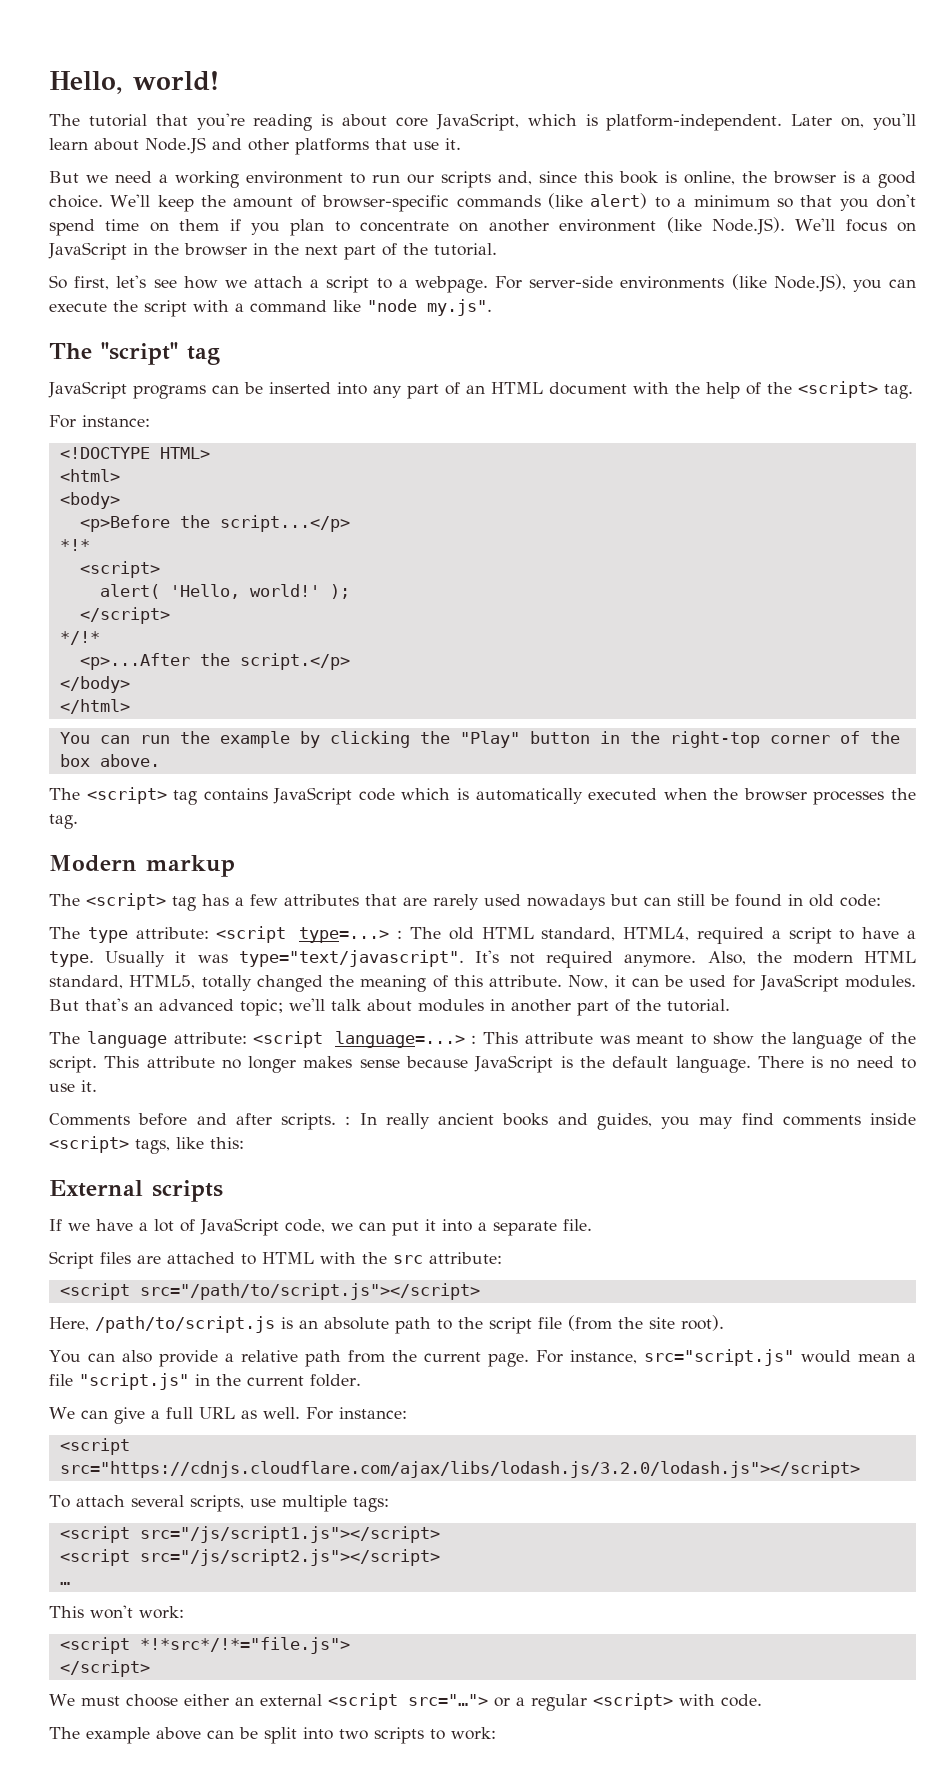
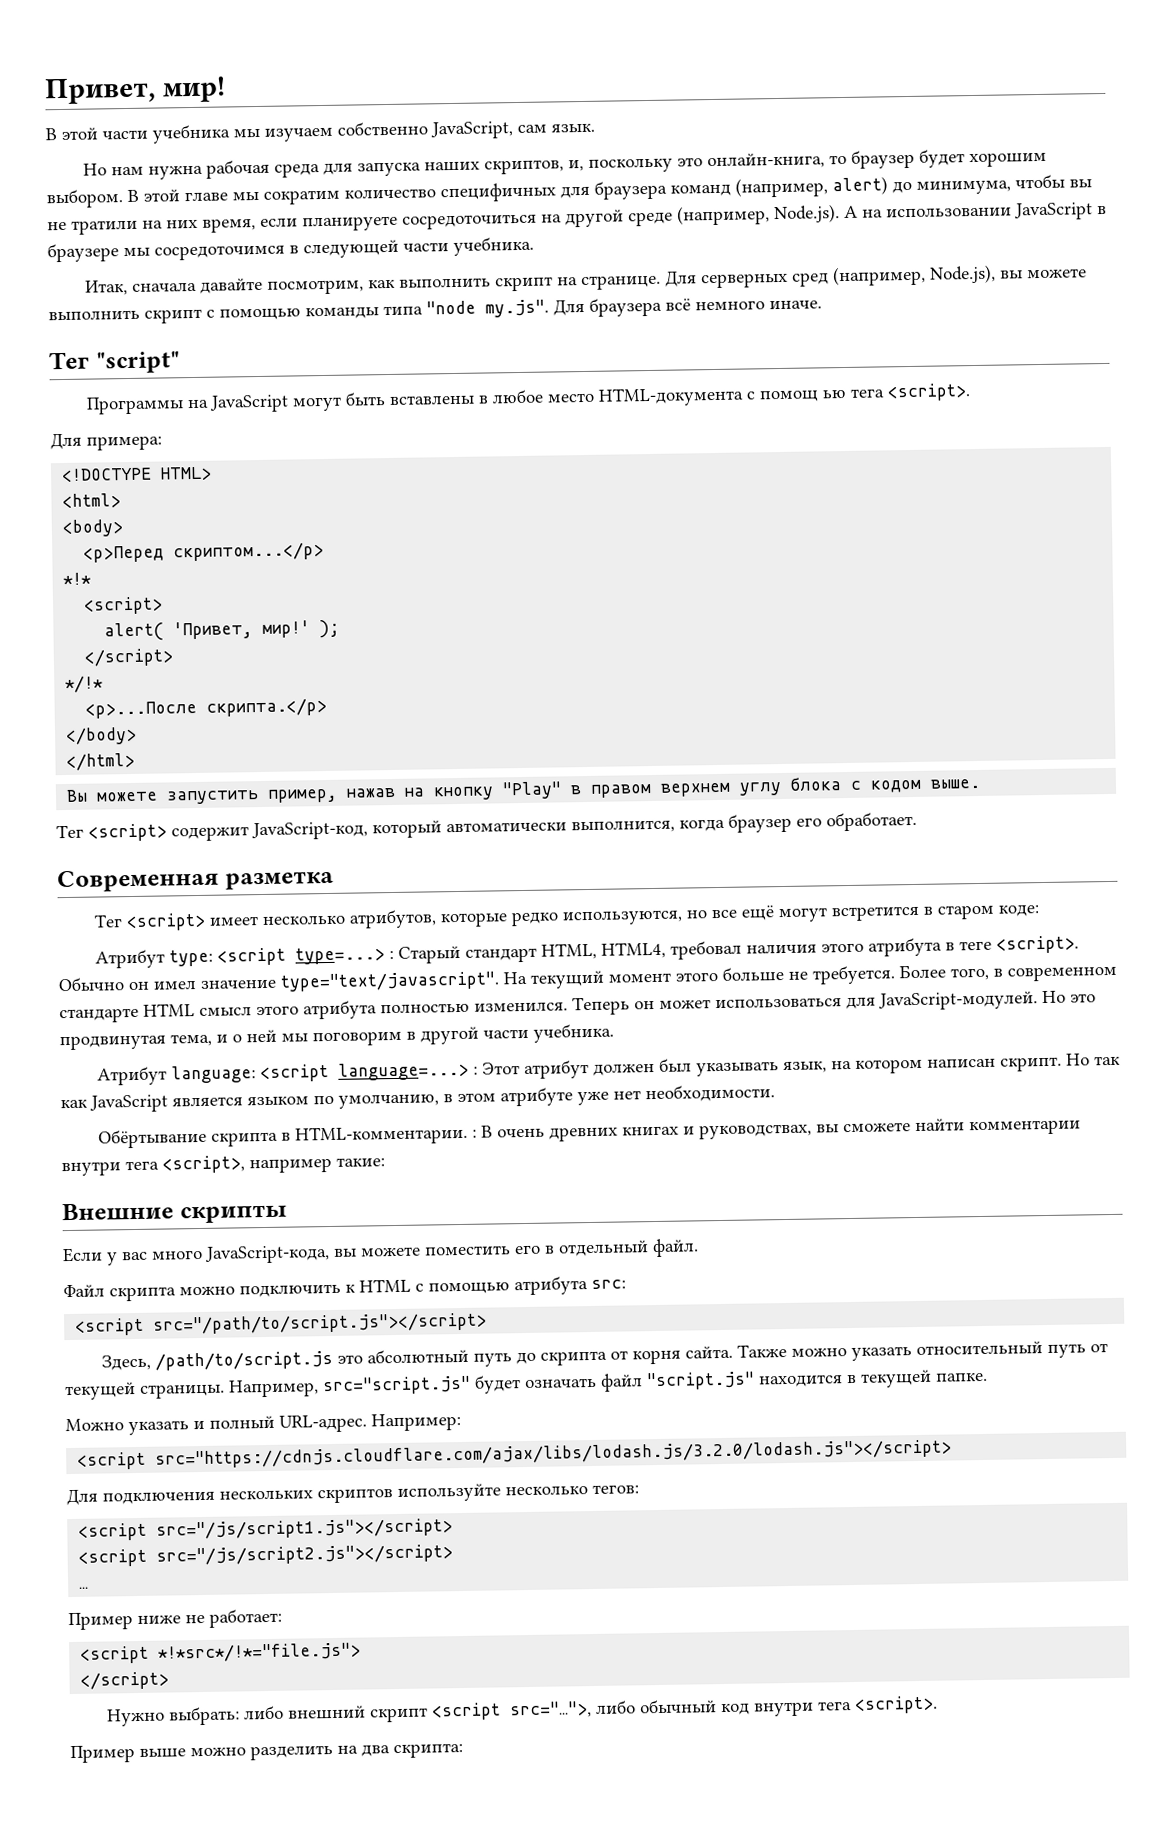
[49,71,219,94] [49,113,916,131] [49,137,461,155] [49,171,916,188] [49,193,916,212] [49,217,916,236] [48,242,497,260] [49,274,916,293] [49,299,492,317] [49,342,220,365] [48,381,913,399] [49,415,150,428] Hello, world! // The tutorial that you're reading is about core JavaScript, which is platform-independent. Later on, you'll learn about Node.JS and other platforms that use it. // But we need a working environment to run our scripts and, since this book is online, the browser is a good choice. We'll keep the amount of browser-specific commands (like alert) to a minimum so that you don't spend time on them if you plan to concentrate on another environment (like Node.JS). We'll focus on JavaScript in the browser in the next part of the tutorial. // So first, let's see how we attach a script to a webpage. For server-side environments (like Node.JS), you can execute the script with a command like "node my.js". // The "script" tag // JavaScript programs can be inserted into any part of an HTML document with the help of the <script> tag. // For instance: -> [45,76,226,105] [45,121,595,144] [83,149,1048,180] [46,174,1092,209] [47,202,1107,235] [47,236,534,263] [85,264,1088,296] [48,297,822,324] [49,351,180,374] [86,383,972,415] [50,432,162,451] Привет, мир! // В этой части учебника мы изучаем собственно JavaScript, сам язык. // Но нам нужна рабочая среда для запуска наших скриптов, и, поскольку это онлайн-книга, то браузер будет хорошим выбором. В этой главе мы сократим количество специфичных для браузера команд (например, alert) до минимума, чтобы вы не тратили на них время, если планируете сосредоточиться на другой среде (например, Node.js). А на использовании JavaScript в браузере мы сосредоточимся в следующей части учебника. // Итак, сначала давайте посмотрим, как выполнить скрипт на странице. Для серверных сред (например, Node.js), вы можете выполнить скрипт с помощью команды типа "node my.js". Для браузера всё немного иначе. // Тег "script" // Программы на JavaScript могут быть вставлены в любое место HTML-документа с помощ ью тега <script>. // Для примера:
[79,515,350,532] <p>Before the script...</p> -> [83,542,325,563] <p>Перед скриптом...</p>
[169,584,320,599] 'Hello, world!' -> [173,620,311,640] 'Привет, мир!'
[79,653,350,670] <p>...After the script.</p> -> [85,697,328,719] <p>...После скрипта.</p>
[59,731,900,748] [59,754,160,767] [49,787,916,805] [49,814,78,829] [49,855,235,877] [49,893,881,911] [49,926,916,944] [49,950,916,968] [49,974,916,992] [49,998,730,1016] [49,1031,917,1049] [49,1055,916,1073] [49,1080,97,1092] [49,1113,916,1130] [49,1136,244,1154] [49,1180,223,1202] [49,1218,592,1236] [49,1251,502,1269] [59,1283,480,1300] [49,1315,724,1334] [49,1349,916,1367] [49,1373,361,1390] [49,1407,407,1424] [59,1438,130,1455] [59,1461,860,1478] [49,1495,389,1512] You can run the example by clicking the "Play" button in the right-top corner of the box above. // The <script> tag contains JavaScript code which is automatically executed when the browser processes the tag. // Modern markup // The <script> tag has a few attributes that are rarely used nowadays but can still be found in old code: // The type attribute: <script type=...> : The old HTML standard, HTML4, required a script to have a type. Usually it was type="text/javascript". It's not required anymore. Also, the modern HTML standard, HTML5, totally changed the meaning of this attribute. Now, it can be used for JavaScript modules. But that's an advanced topic; we'll talk about modules in another part of the tutorial. // The language attribute: <script language=...> : This attribute was meant to show the language of the script. This attribute no longer makes sense because JavaScript is the default language. There is no need to use it. // Comments before and after scripts. : In really ancient books and guides, you may find comments inside <script> tags, like this: // External scripts // If we have a lot of JavaScript code, we can put it into a separate file. // Script files are attached to HTML with the src attribute: // <script src="/path/to/script.js"></script> // Here, /path/to/script.js is an absolute path to the script file (from the site root). // You can also provide a relative path from the current page. For instance, src="script.js" would mean a file "script.js" in the current folder. // We can give a full URL as well. For instance: // <script src="https://cdnjs.cloudflare.com/ajax/libs/lodash.js/3.2.0/lodash.js"></script> // To attach several scripts, use multiple tags: -> [66,777,981,805] [56,811,917,842] [57,868,334,893] [94,904,1040,932] [95,935,1080,969] [58,964,1117,992] [59,990,1096,1024] [59,1023,614,1051] [97,1053,1122,1086] [60,1084,775,1113] [98,1118,1082,1149] [61,1155,385,1177] [62,1202,287,1224] [62,1238,699,1266] [63,1276,626,1302] [75,1312,488,1336] [101,1341,1109,1371] [65,1369,988,1401] [65,1413,461,1436] [77,1439,953,1470] [66,1483,639,1506] Вы можете запустить пример, нажав на кнопку "Play" в правом верхнем углу блока с кодом выше. // Тег <script> содержит JavaScript-код, который автоматически выполнится, когда браузер его обработает. // Современная разметка // Тег <script> имеет несколько атрибутов, которые редко используются, но все ещё могут встретится в старом коде: // Атрибут type: <script type=...> : Старый стандарт HTML, HTML4, требовал наличия этого атрибута в теге <script>. Обычно он имел значение type="text/javascript". На текущий момент этого больше не требуется. Более того, в современном стандарте HTML смысл этого атрибута полностью изменился. Теперь он может использоваться для JavaScript-модулей. Но это продвинутая тема, и о ней мы поговорим в другой части учебника. // Атрибут language: <script language=...> : Этот атрибут должен был указывать язык, на котором написан скрипт. Но так как JavaScript является языком по умолчанию, в этом атрибуте уже нет необходимости. // Обёртывание скрипта в HTML-комментарии. : В очень древних книгах и руководствах, вы сможете найти комментарии внутри тега <script>, например такие: // Внешние скрипты // Если у вас много JavaScript-кода, вы можете поместить его в отдельный файл. // Файл скрипта можно подключить к HTML с помощью атрибута src: // <script src="/path/to/script.js"></script> // Здесь, /path/to/script.js это абсолютный путь до скрипта от корня сайта. Также можно указать относительный путь от текущей страницы. Например, src="script.js" будет означать файл "script.js" находится в текущей папке. // Можно указать и полный URL-адрес. Например: // <script src="https://cdnjs.cloudflare.com/ajax/libs/lodash.js/3.2.0/lodash.js"></script> // Для подключения нескольких скриптов используйте несколько тегов:
[49,1605,184,1619] This won't work: -> [68,1608,282,1631] Пример ниже не работает:
[49,1693,762,1711] [49,1727,496,1744] We must choose either an external <script src="…"> or a regular <script> with code. // The example above can be split into two scripts to work: -> [107,1695,939,1727] [70,1743,463,1764] Нужно выбрать: либо внешний скрипт <script src="…">, либо обычный код внутри тега <script>. // Пример выше можно разделить на два скрипта:

